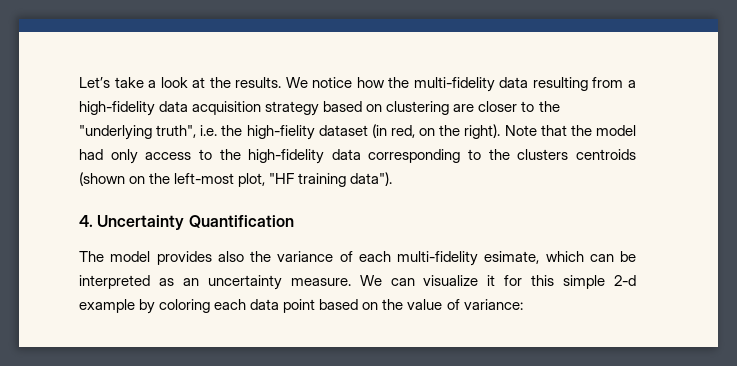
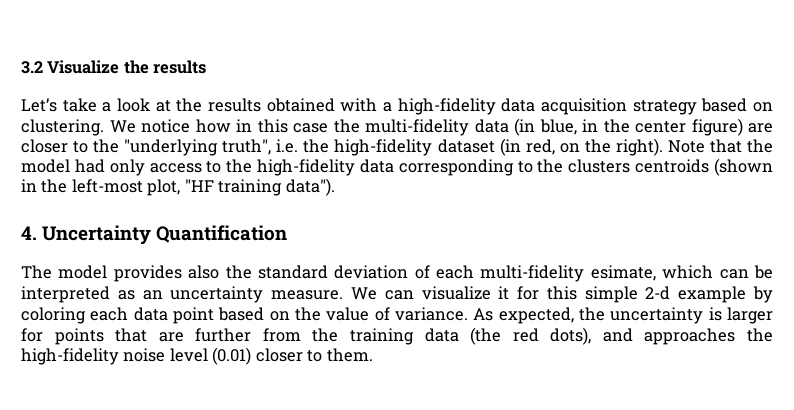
(79, 82) none -> [21,60,207,74] 3.2 Visualize the results //
[235,77,624,92] results. We notice how the multi-fidelity data resulting from -> [208,98,378,112] results obtained with
[386,101,450,115] clustering -> [21,118,743,136] clustering. We notice how in this case the multi-fidelity data (in blue, in the center figure)
[246,125,315,140] high-fielity -> [334,139,433,156] high-fidelity
[129,176,146,184] on -> [21,179,37,192] in
[277,251,334,262] variance -> [257,265,409,279] standard deviation
[463,299,523,310] variance: -> [395,307,774,324] [21,327,773,345] [21,347,373,365] variance. As expected, the uncertainty is larger for points that are further from the training data (the red dots), and approaches the high-fidelity noise level (0.01) closer to them.

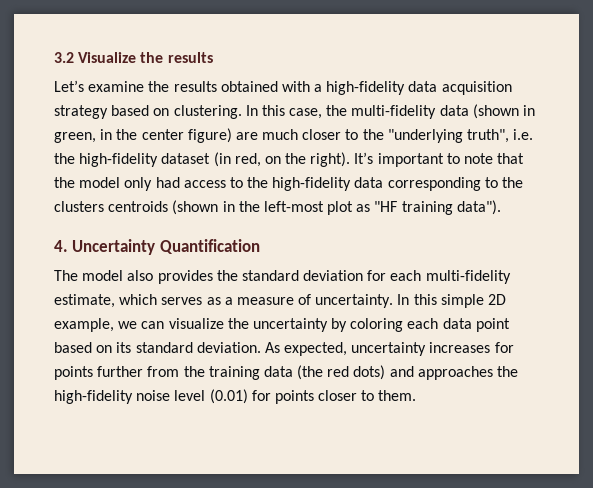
[62,98,171,112] take a look at -> [88,81,145,92] examine
[109,118,577,136] We notice how in this case the multi-fidelity data (in blue, -> [245,104,536,119] [54,132,96,143] In this case, the multi-fidelity data (shown in green,
(773, 128) none -> [262,129,299,140] much
[667,140,705,153] Note -> [354,152,494,167] It’s important to note
[74,159,145,176] had only -> [124,177,180,191] only had
[147,179,181,196] plot, -> [327,201,371,215] plot as
[113,265,220,282] provides also -> [127,270,213,284] also provides
[414,265,430,279] of -> [367,270,387,281] for
[590,265,773,281] [21,286,747,303] esimate, which can be interpreted as an uncertainty measure. We can visualize it for this simple 2-d example -> [54,294,507,308] [54,318,328,332] estimate, which serves as a measure of uncertainty. In this simple 2D example, we can visualize the uncertainty
[295,307,774,324] [21,328,184,345] the value of variance. As expected, the uncertainty is larger for points that are -> [116,342,514,356] [54,366,93,380] its standard deviation. As expected, uncertainty increases for points
[550,327,592,345] dots), -> [353,365,386,380] dots)
(252, 356) none -> [251,390,314,404] for points

